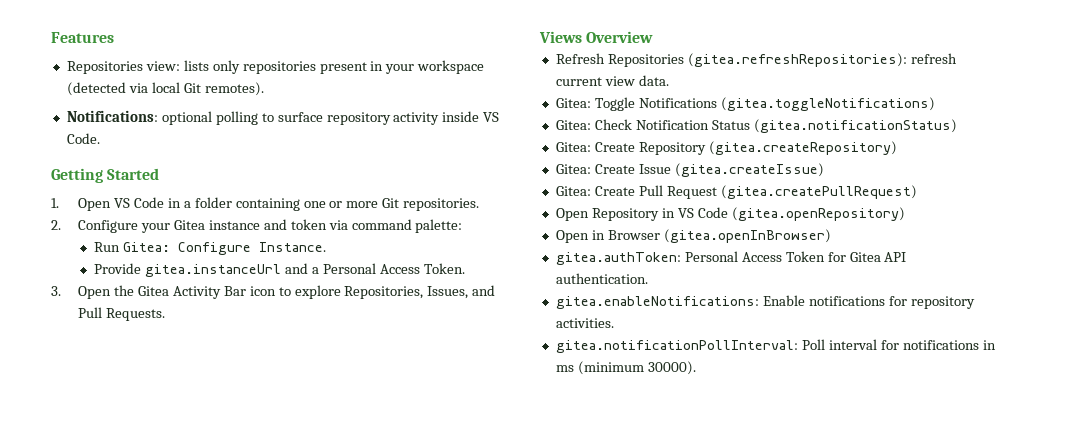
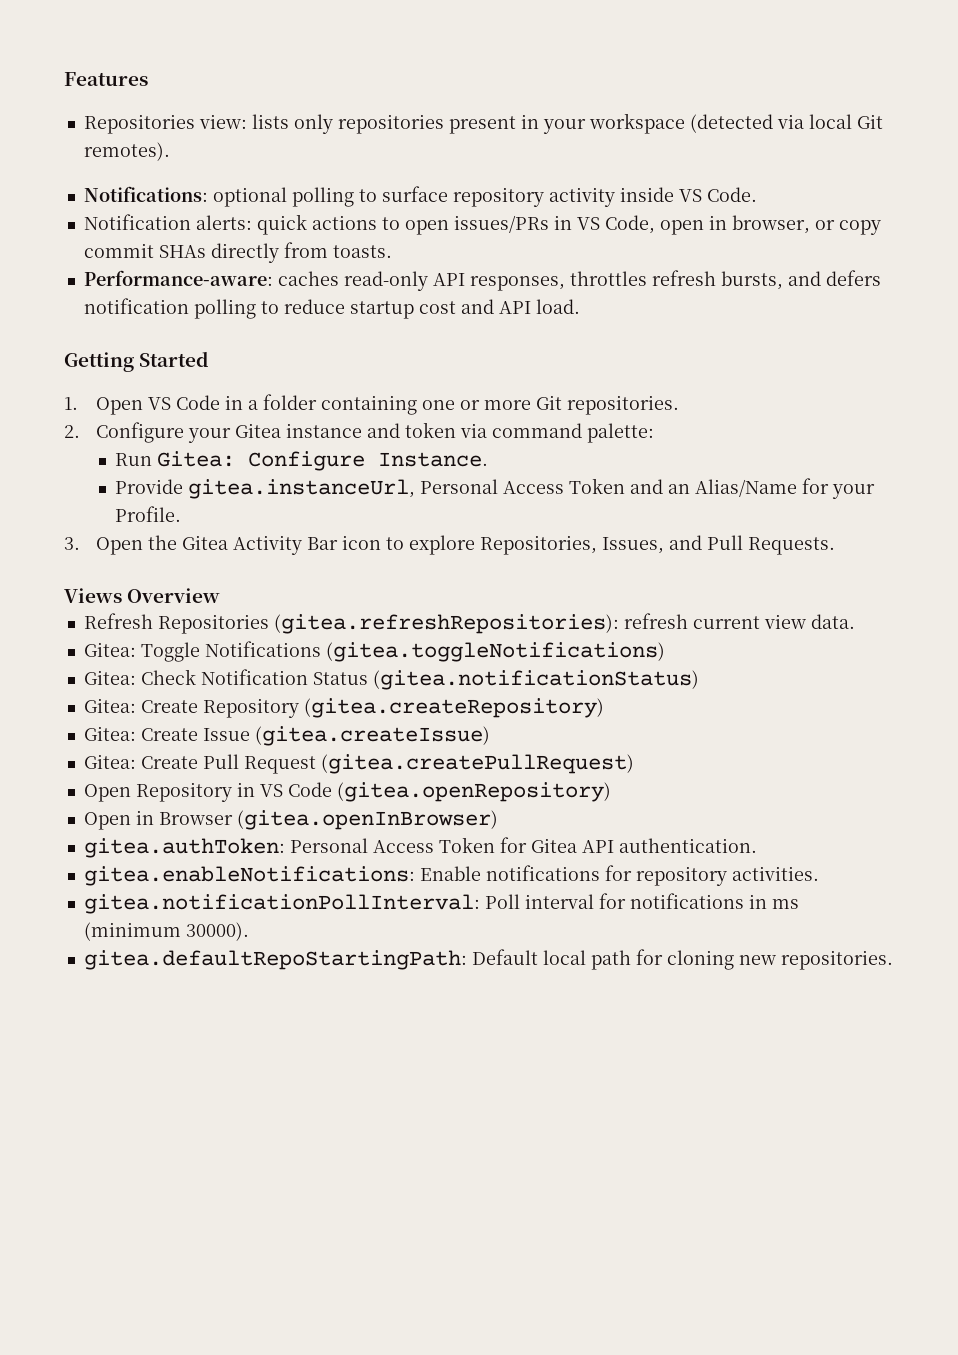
(100, 138) none -> [83,214,881,235] [83,242,392,263] [83,270,881,291] [83,298,580,319] // Notification alerts: quick actions to open issues/PRs in VS Code, open in browser, or copy commit SHAs directly from toasts. // Performance-aware: caches read-only API responses, throttles refresh bursts, and defers notification polling to reduce startup cost and API load.
[145,263,465,277] gitea.instanceUrl and a Personal Access Token. -> [188,478,876,499] [115,506,182,522] gitea.instanceUrl, Personal Access Token and an Alias/Name for your Profile.
(696, 368) none -> [83,949,893,970] // gitea.defaultRepoStartingPath: Default local path for cloning new repositories.

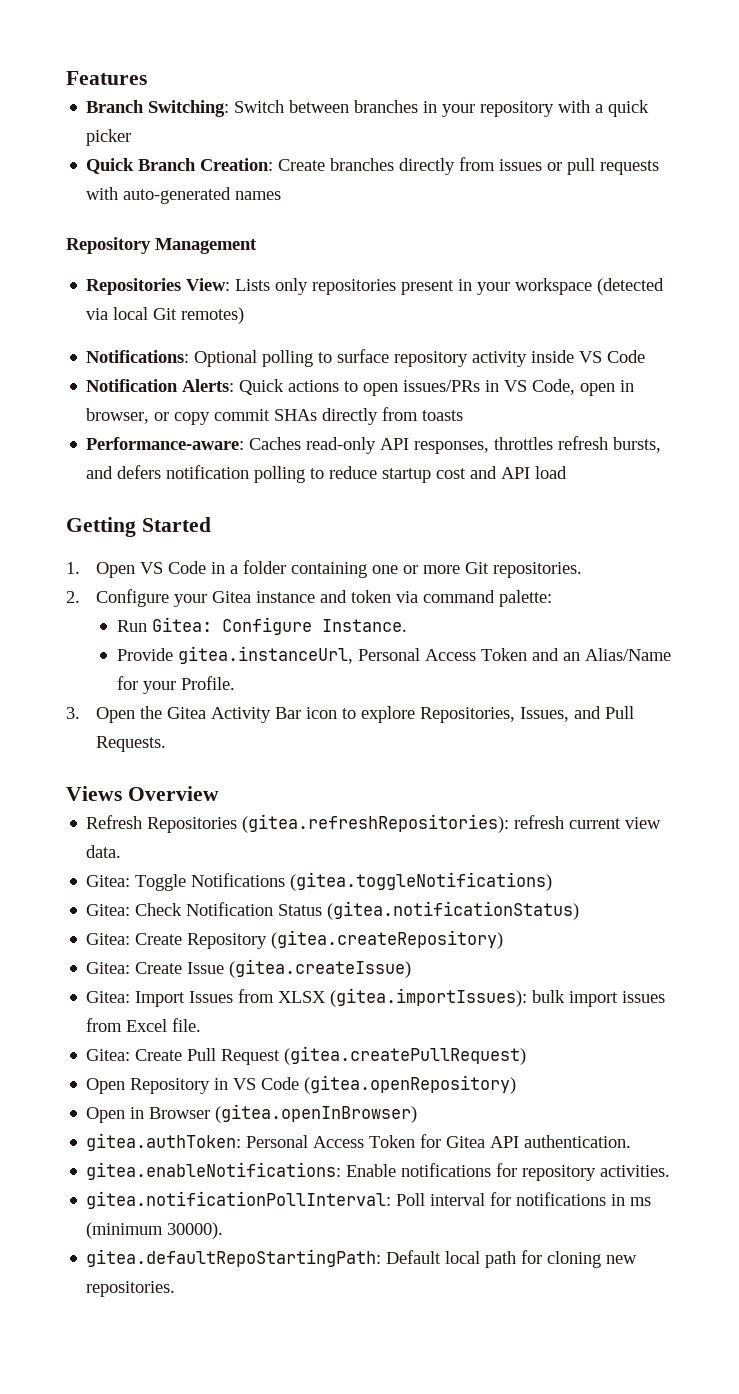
[83,114,289,134] // Repositories view: lists -> [86,100,650,117] [86,129,132,146] [86,157,660,175] [86,187,282,204] [66,237,257,254] [86,278,271,295] // Branch Switching: Switch between branches in your repository with a quick picker // Quick Branch Creation: Create branches directly from issues or pull requests with auto-generated names // Repository Management // Repositories View: Lists
[83,142,170,161] remotes). -> [181,307,245,324] remotes)
[212,187,287,207] optional -> [194,350,258,367] Optional
[706,187,757,202] [83,214,307,235] Code. // Notification alerts: quick -> [607,350,646,363] [86,379,285,395] Code // Notification Alerts: Quick
[332,245,392,258] toasts. -> [422,410,464,421] toasts
[277,271,339,286] caches -> [249,437,302,450] Caches
[535,299,580,314] load. -> [535,466,568,479] load
(490, 736) none -> [86,988,666,1007] [86,1018,202,1032] // Gitea: Import Issues from XLSX (gitea.importIssues): bulk import issues from Excel file.

